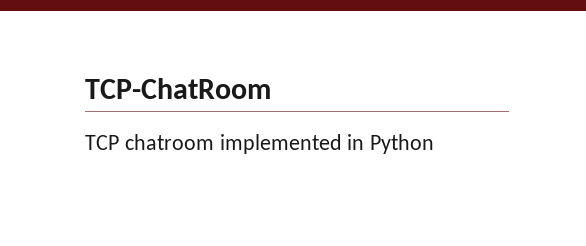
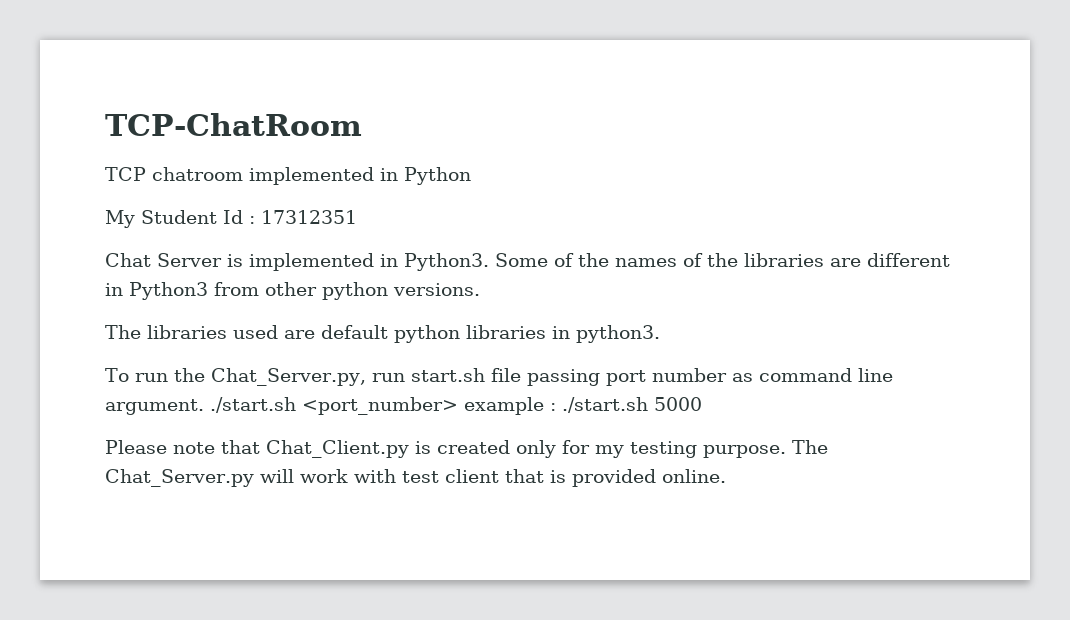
(435, 144) none -> [105,210,357,228] [105,253,950,271] [105,282,480,300] [105,325,660,343] [105,368,893,386] [105,397,702,415] [105,440,828,458] [105,469,726,487] // My Student Id : 17312351 // Chat Server is implemented in Python3. Some of the names of the libraries are different in Python3 from other python versions. // The libraries used are default python libraries in python3. // To run the Chat_Server.py, run start.sh file passing port number as command line argument. ./start.sh <port_number> example : ./start.sh 5000 // Please note that Chat_Client.py is created only for my testing purpose. The Chat_Server.py will work with test client that is provided online.

